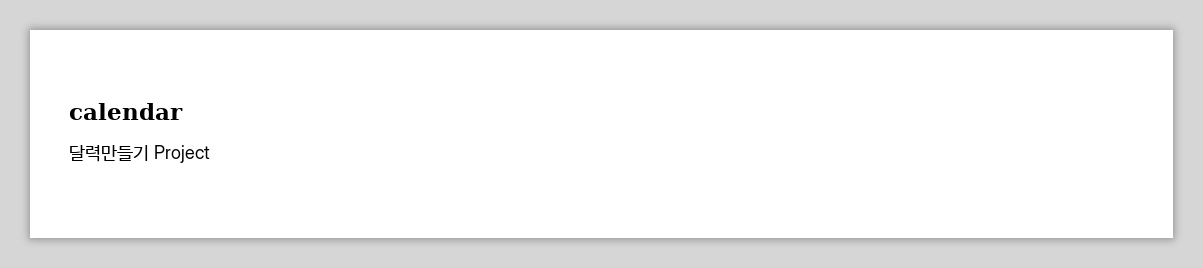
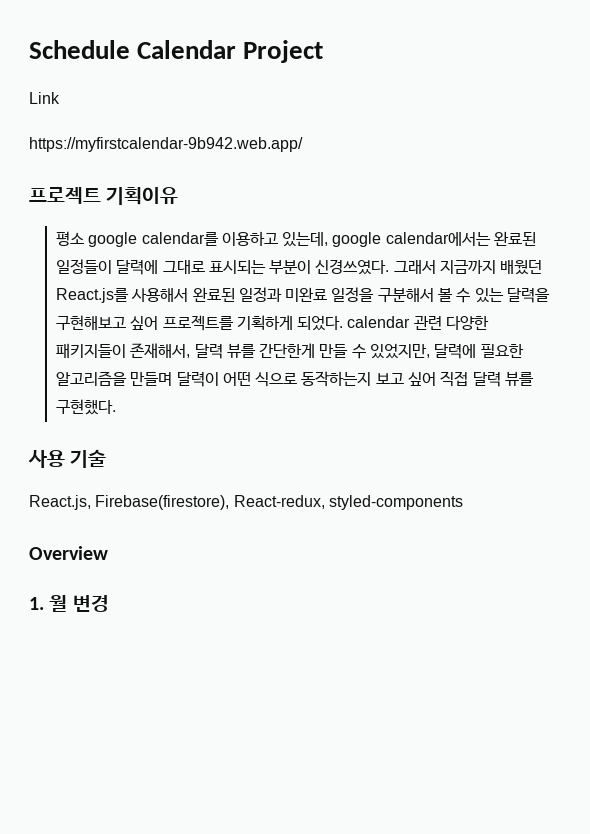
[69,103,183,120] [69,145,210,163] calendar // 달력만들기 Project -> [29,40,324,63] [29,92,60,104] [29,137,303,152] [29,187,179,205] [55,231,537,247] [55,259,543,275] [55,287,551,303] [55,315,490,331] [55,343,524,359] [55,371,535,387] [55,399,116,415] [28,449,107,468] [29,495,463,510] [29,546,108,560] [29,595,109,612] Schedule Calendar Project // Link // https://myfirstcalendar-9b942.web.app/ // 프로젝트 기획이유 // 평소 google calendar를 이용하고 있는데, google calendar에서는 완료된 일정들이 달력에 그대로 표시되는 부분이 신경쓰였다. 그래서 지금까지 배웠던 React.js를 사용해서 완료된 일정과 미완료 일정을 구분해서 볼 수 있는 달력을 구현해보고 싶어 프로젝트를 기획하게 되었다. calendar 관련 다양한 패키지들이 존재해서, 달력 뷰를 간단한게 만들 수 있었지만, 달력에 필요한 알고리즘을 만들며 달력이 어떤 식으로 동작하는지 보고 싶어 직접 달력 뷰를 구현했다. // 사용 기술 // React.js, Firebase(firestore), React-redux, styled-components // Overview // 1. 월 변경

